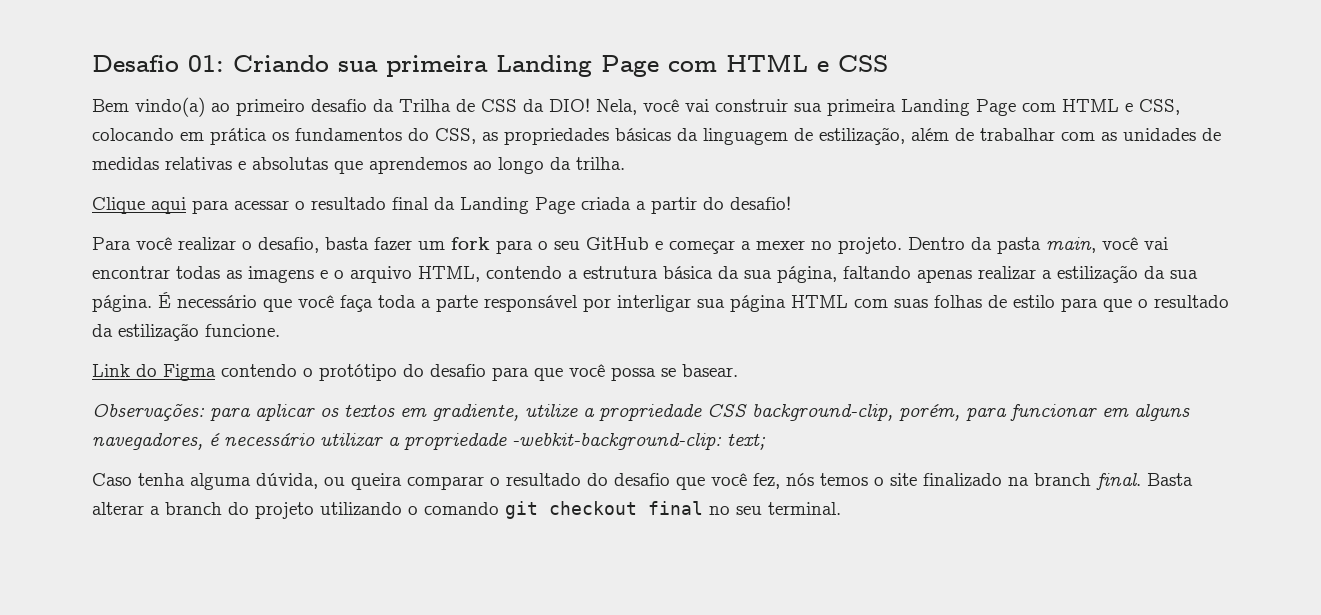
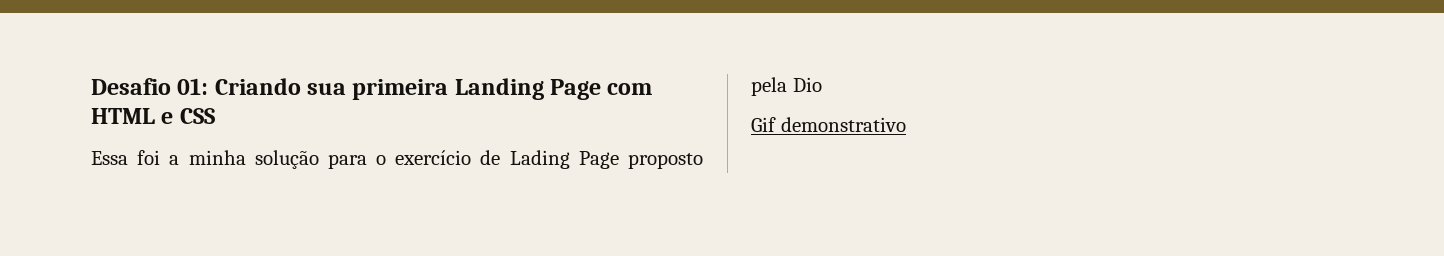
[92,97,1180,117] [92,127,1221,145] [92,157,625,174] [92,196,791,214] [92,237,1168,254] [92,265,1198,283] [92,292,1229,312] [92,323,280,341] [92,364,738,381] [92,404,1190,421] [92,433,766,450] [92,473,1193,490] [92,501,841,519] Bem vindo(a) ao primeiro desafio da Trilha de CSS da DIO! Nela, você vai construir sua primeira Landing Page com HTML e CSS, colocando em prática os fundamentos do CSS, as propriedades básicas da linguagem de estilização, além de trabalhar com as unidades de medidas relativas e absolutas que aprendemos ao longo da trilha. // Clique aqui para acessar o resultado final da Landing Page criada a partir do desafio! // Para você realizar o desafio, basta fazer um fork para o seu GitHub e começar a mexer no projeto. Dentro da pasta main, você vai encontrar todas as imagens e o arquivo HTML, contendo a estrutura básica da sua página, faltando apenas realizar a estilização da sua página. É necessário que você faça toda a parte responsável por interligar sua página HTML com suas folhas de estilo para que o resultado da estilização funcione. // Link do Figma contendo o protótipo do desafio para que você possa se basear. // Observações: para aplicar os textos em gradiente, utilize a propriedade CSS background-clip, porém, para funcionar em alguns navegadores, é necessário utilizar a propriedade -webkit-background-clip: text; // Caso tenha alguma dúvida, ou queira comparar o resultado do desafio que você fez, nós temos o site finalizado na branch final. Basta alterar a branch do projeto utilizando o comando git checkout final no seu terminal. -> [91,150,703,169] [751,77,822,96] [751,117,906,132] Essa foi a minha solução para o exercício de Lading Page proposto pela Dio // Gif demonstrativo

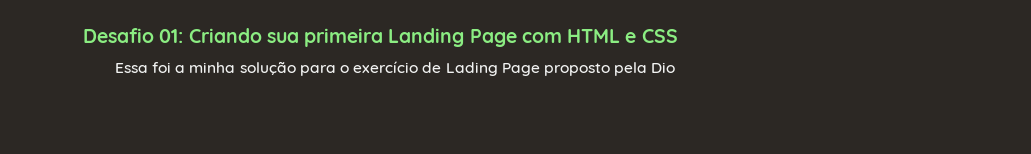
[751,117,906,132] // Gif demonstrativo -> (676, 67) none

